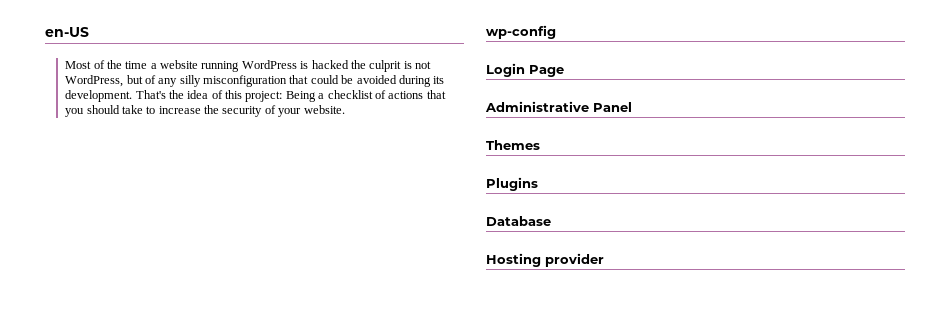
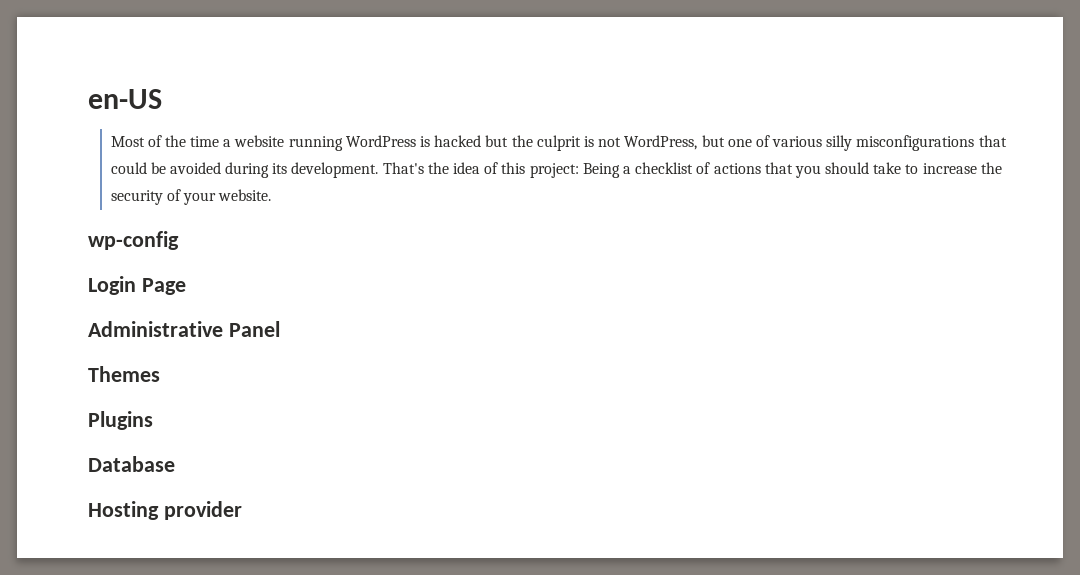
(349, 64) none -> [485,135,509,147] but
[144,75,288,87] of any silly misconfiguration -> [727,135,975,151] one of various silly misconfigurations

